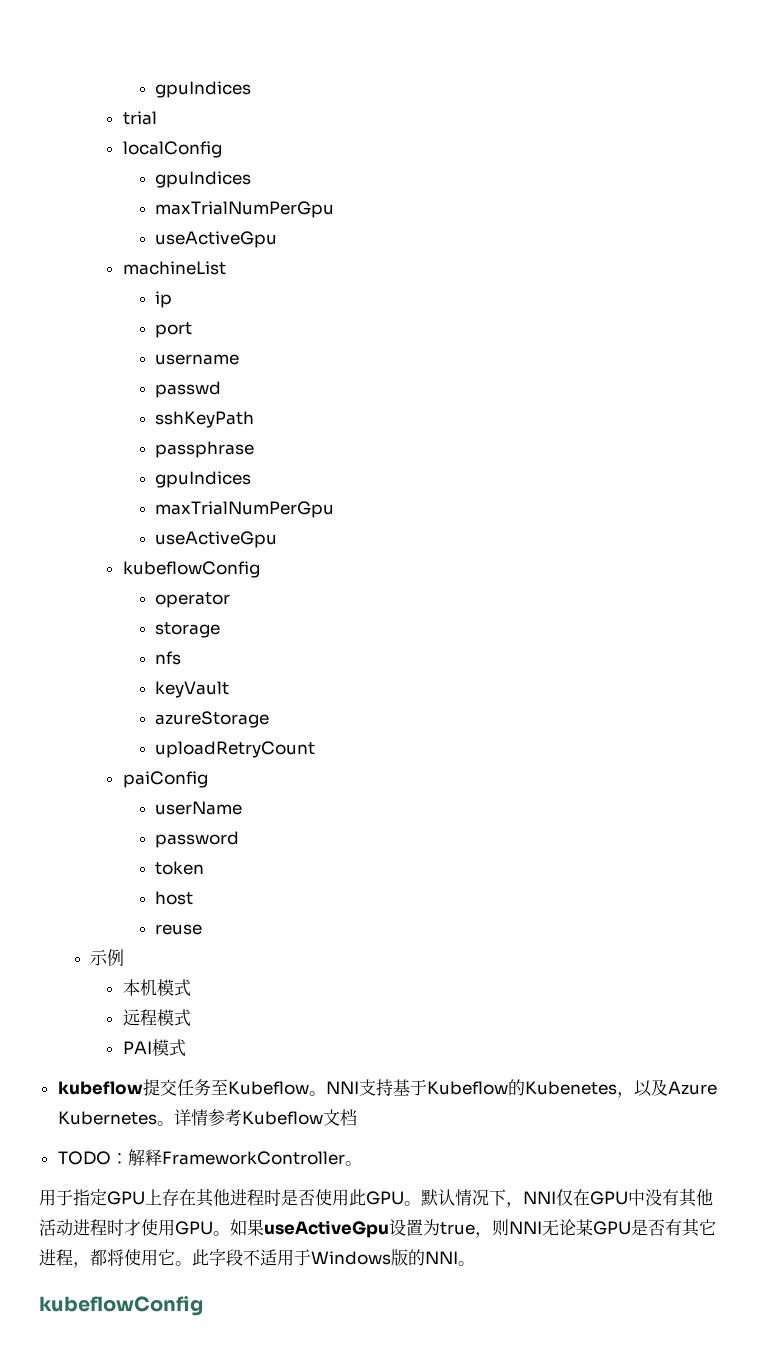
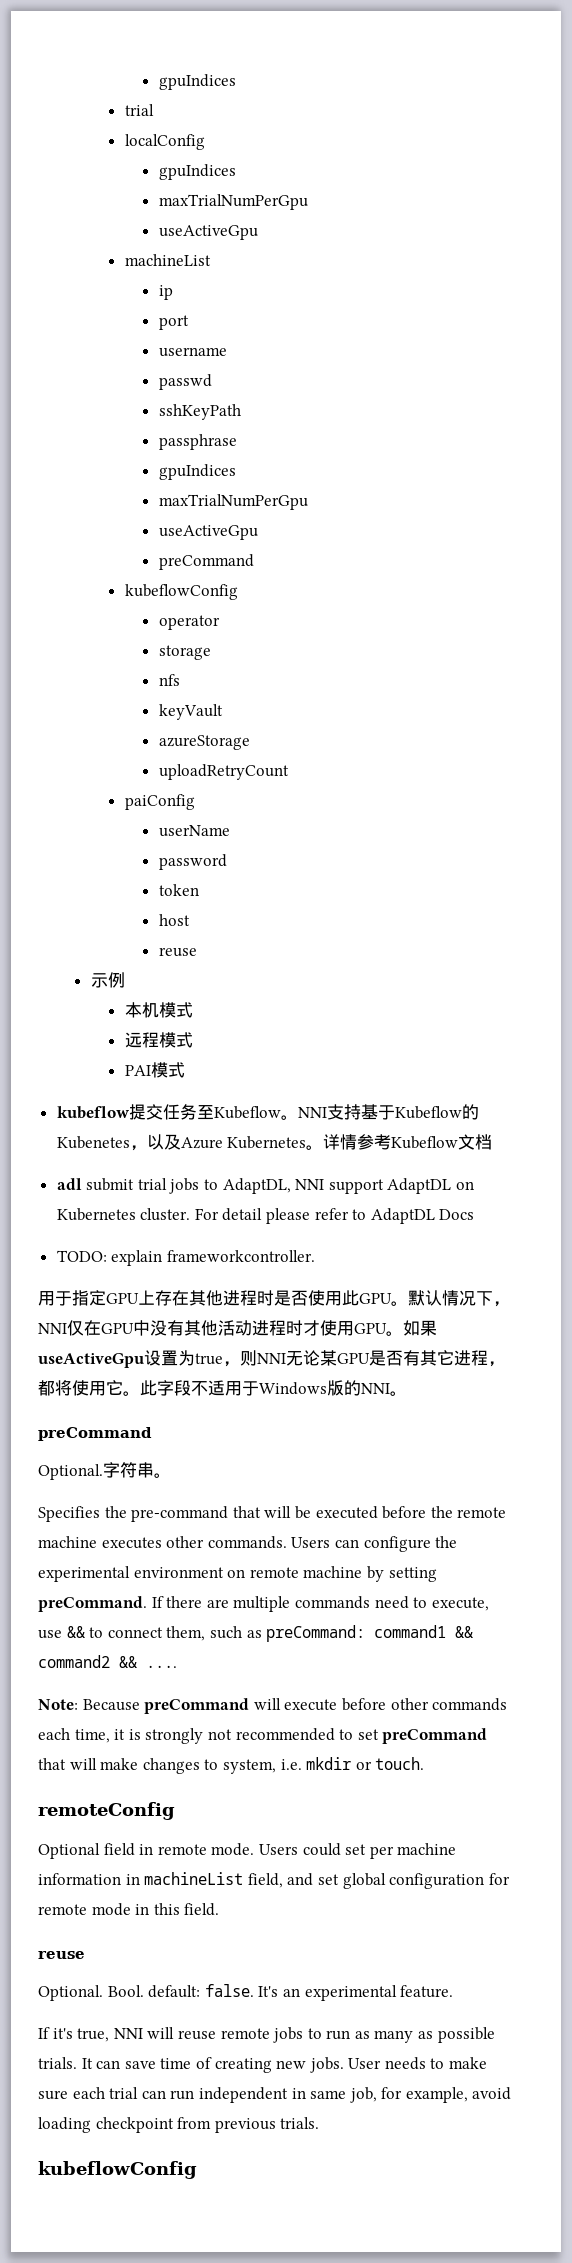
(278, 539) none -> [158,554,254,570] // preCommand
[57,1149,362,1166] TODO：解释FrameworkController。 -> [56,1178,475,1194] [56,1208,475,1224] [56,1250,315,1266] adl submit trial jobs to AdaptDL, NNI support AdaptDL on Kubernetes cluster. For detail please refer to AdaptDL Docs // TODO: explain frameworkcontroller.
(475, 1263) none -> [38,1427,152,1441] [38,1462,171,1480] [38,1506,507,1522] [38,1536,458,1552] [38,1566,437,1582] [38,1596,489,1612] [38,1625,474,1642] [38,1655,177,1668] [38,1698,508,1714] [38,1728,488,1744] [38,1757,425,1774] [38,1802,175,1820] [38,1843,457,1859] [38,1872,510,1889] [38,1903,220,1916] [38,1951,85,1959] [38,1984,454,2001] [38,2027,495,2043] [38,2057,488,2073] [38,2087,512,2103] [38,2117,320,2133] // preCommand // Optional.字符串。 // Specifies the pre-command that will be executed before the remote machine executes other commands. Users can configure the experimental environment on remote machine by setting preCommand. If there are multiple commands need to execute, use && to connect them, such as preCommand: command1 && command2 && .... // Note: Because preCommand will execute before other commands each time, it is strongly not recommended to set preCommand that will make changes to system, i.e. mkdir or touch. // remoteConfig // Optional field in remote mode. Users could set per machine information in machineList field, and set global configuration for remote mode in this field. // reuse // Optional. Bool. default: false. It's an experimental feature. // If it's true, NNI will reuse remote jobs to run as many as possible trials. It can save time of creating new jobs. User needs to make sure each trial can run independent in same job, for example, avoid loading checkpoint from previous trials.

